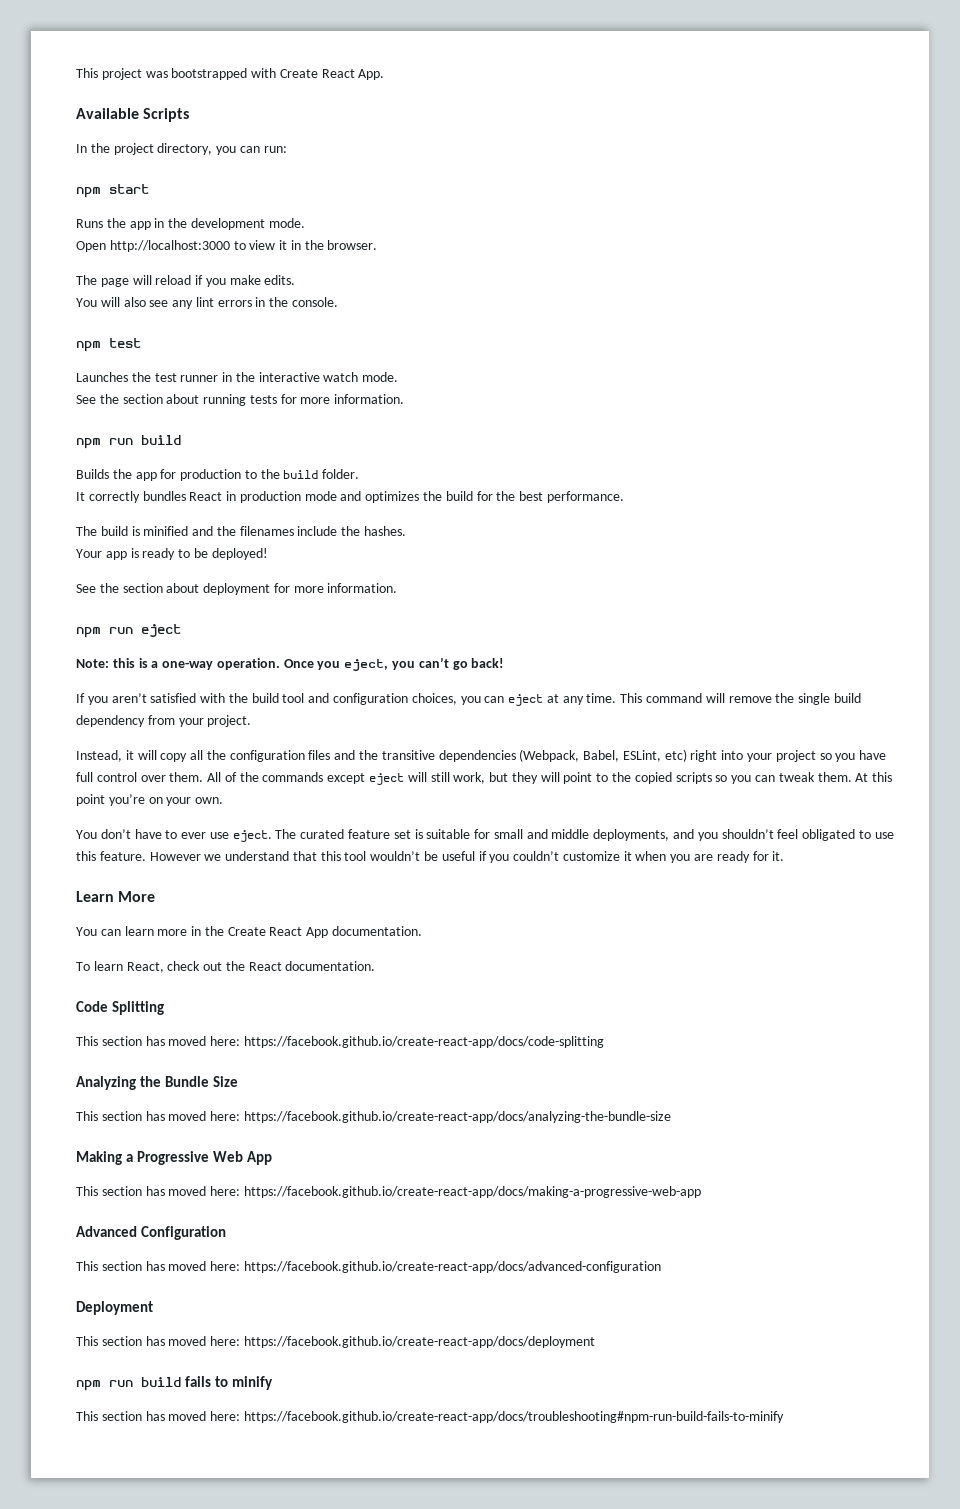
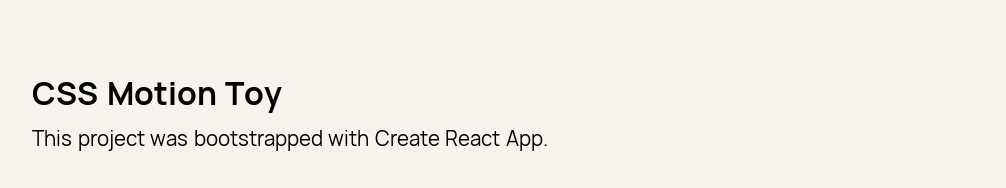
(76, 73) none -> [32,82,283,113] CSS Motion Toy //
[76,108,190,122] [76,143,287,155] [76,184,149,198] [76,218,305,230] [76,240,378,252] [76,275,296,287] [76,297,339,309] [76,338,141,352] [76,372,399,382] [76,394,405,406] [76,435,181,449] [76,469,360,481] [76,491,624,503] [76,526,407,536] [76,548,268,560] [76,583,398,595] [76,624,181,638] [76,657,505,671] [76,693,861,706] [76,715,252,727] [76,749,887,762] [76,772,893,785] [76,794,224,806] [76,829,894,842] [76,851,785,863] [76,891,156,902] [76,926,423,938] [76,961,376,973] [76,1001,164,1015] [76,1036,604,1048] [76,1076,238,1090] [76,1111,671,1123] [76,1151,272,1165] [76,1186,701,1198] [76,1226,226,1240] [76,1261,661,1273] [76,1301,153,1315] [76,1336,595,1348] [76,1376,273,1391] [76,1411,784,1423] // Available Scripts // In the project directory, you can run: // npm start // Runs the app in the development mode. // Open http://localhost:3000 to view it in the browser. // The page will reload if you make edits. // You will also see any lint errors in the console. // npm test // Launches the test runner in the interactive watch mode. // See the section about running tests for more information. // npm run build // Builds the app for production to the build folder. // It correctly bundles React in production mode and optimizes the build for the best performance. // The build is minified and the filenames include the hashes. // Your app is ready to be deployed! // See the section about deployment for more information. // npm run eject // Note: this is a one-way operation. Once you eject, you can’t go back! // If you aren’t satisfied with the build tool and configuration choices, you can eject at any time. This command will remove the single build dependency from your project. // Instead, it will copy all the configuration files and the transitive dependencies (Webpack, Babel, ESLint, etc) right into your project so you have full control over them. All of the commands except eject will still work, but they will point to the copied scripts so you can tweak them. At this point you’re on your own. // You don’t have to ever use eject. The curated feature set is suitable for small and middle deployments, and you shouldn’t feel obligated to use this feature. However we understand that this tool wouldn’t be useful if you couldn’t customize it when you are ready for it. // Learn More // You can learn more in the Create React App documentation. // To learn React, check out the React documentation. // Code Splitting // This section has moved here: https://facebook.github.io/create-react-app/docs/code-splitting // Analyzing the Bundle Size // This section has moved here: https://facebook.github.io/create-react-app/docs/analyzing-the-bundle-size // Making a Progressive Web App // This section has moved here: https://facebook.github.io/create-react-app/docs/making-a-progressive-web-app // Advanced Configuration // This section has moved here: https://facebook.github.io/create-react-app/docs/advanced-configuration // Deployment // This section has moved here: https://facebook.github.io/create-react-app/docs/deployment // npm run build fails to minify // This section has moved here: https://facebook.github.io/create-react-app/docs/troubleshooting#npm-run-build-fails-to-minify -> (548, 140) none

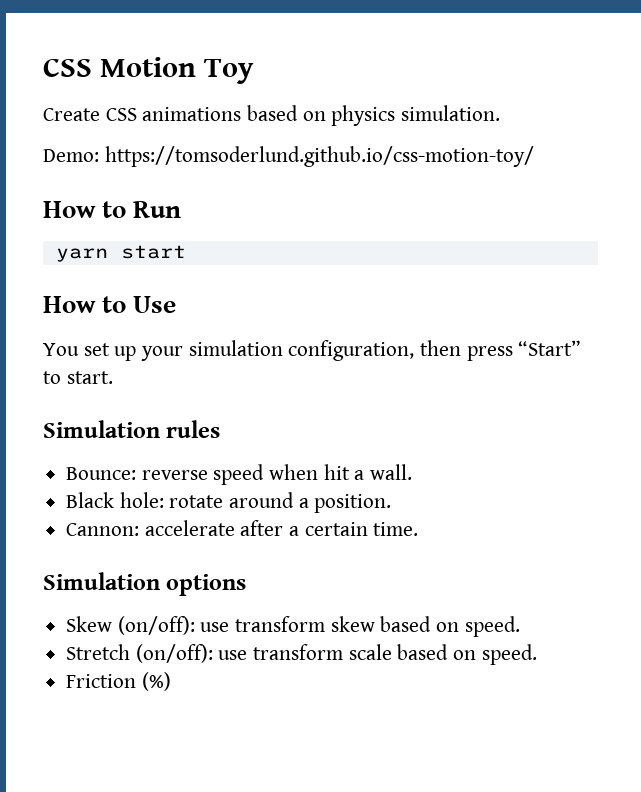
[32,130,548,151] This project was bootstrapped with Create React App. -> [43,105,501,126] [43,146,534,167] [43,201,182,218] [55,245,186,262] [43,296,177,313] [43,340,582,361] [43,371,113,384] [43,420,221,438] [66,464,413,485] [66,492,392,513] [66,520,419,536] [43,572,247,596] [66,616,520,637] [66,644,537,665] [66,672,171,691] Create CSS animations based on physics simulation. // Demo: https://tomsoderlund.github.io/css-motion-toy/ // How to Run // yarn start // How to Use // You set up your simulation configuration, then press “Start” to start. // Simulation rules // Bounce: reverse speed when hit a wall. // Black hole: rotate around a position. // Cannon: accelerate after a certain time. // Simulation options // Skew (on/off): use transform skew based on speed. // Stretch (on/off): use transform scale based on speed. // Friction (%)

